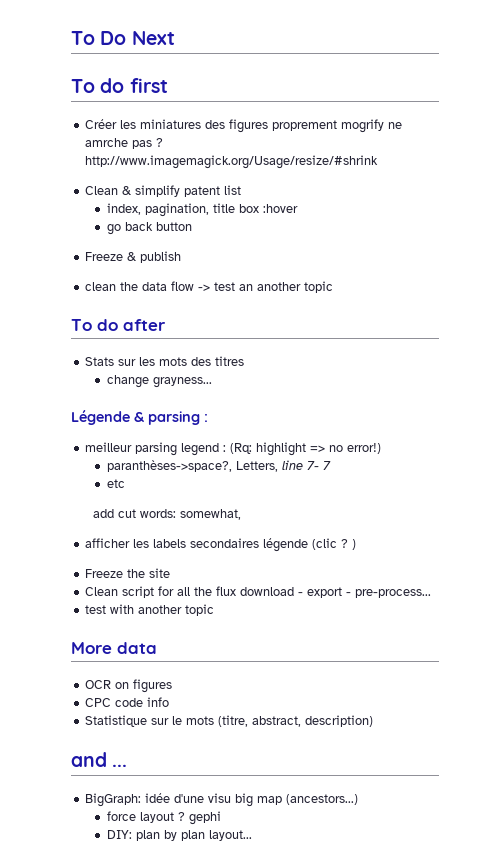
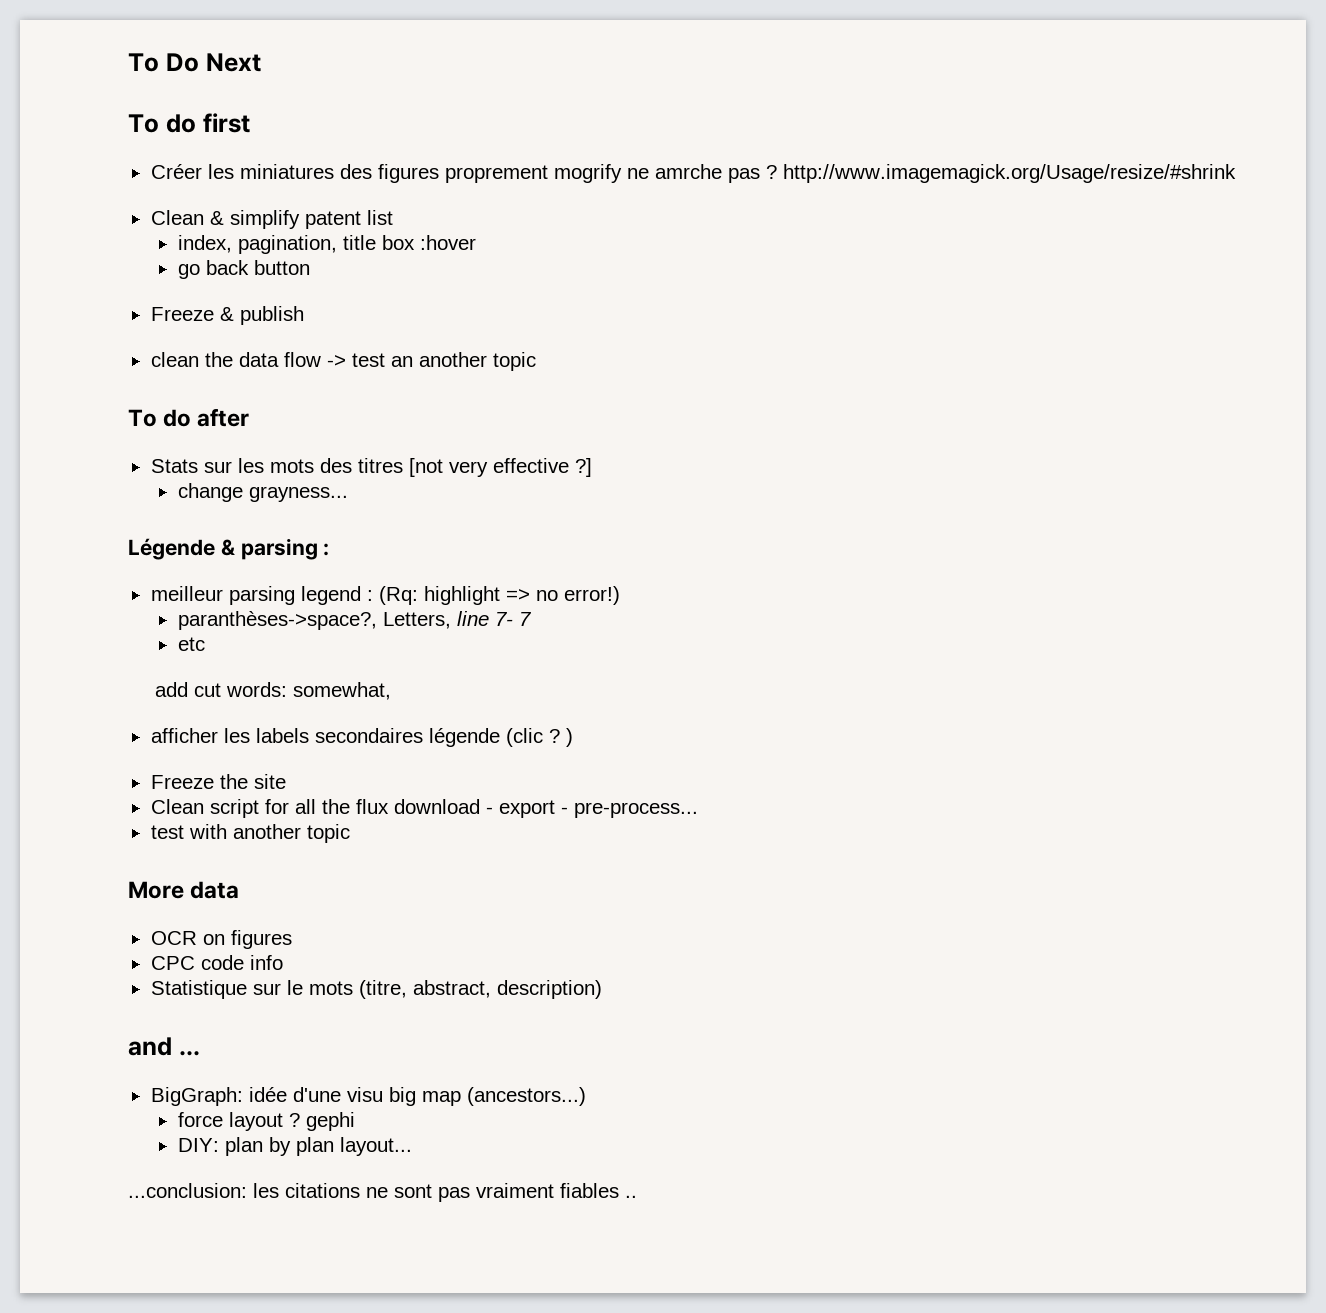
(245, 361) none -> [408,458,592,477] [not very effective ?]
(253, 835) none -> [128,1183,637,1202] // ...conclusion: les citations ne sont pas vraiment fiables ..

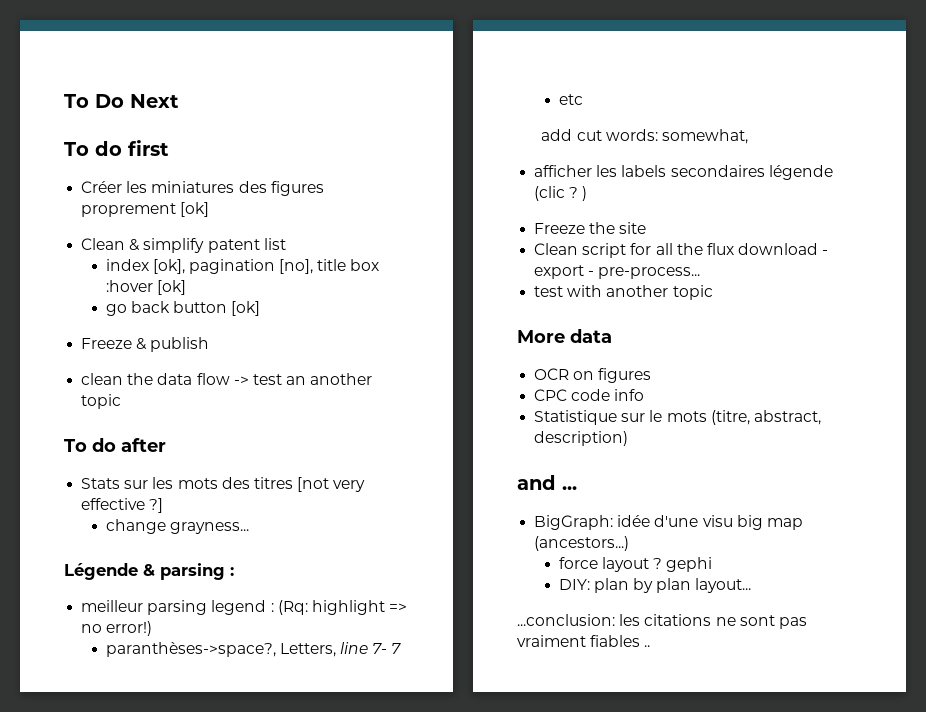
[553,164,1236,183] mogrify ne amrche pas ? http://www.imagemagick.org/Usage/resize/#shrink -> [180,202,210,217] [ok]
[177,235,337,254] index, pagination, -> [105,259,314,274] index [ok], pagination [no],
(476, 242) none -> [156,280,186,295] [ok]
(310, 267) none -> [231,301,261,316] [ok]

